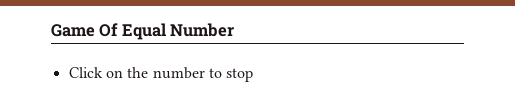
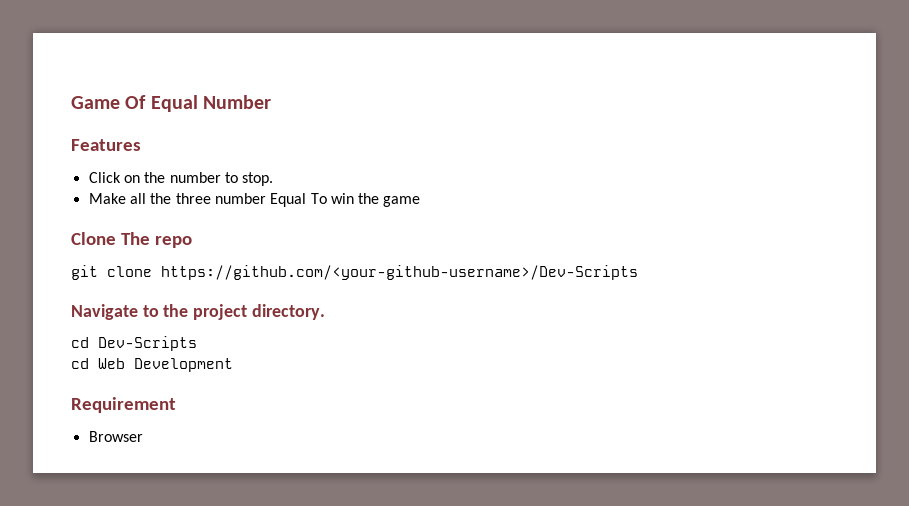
(235, 30) none -> [71,139,141,151] // Features
[226,68,254,82] stop -> [242,172,274,186] [88,193,421,207] [71,232,192,248] [71,265,638,280] [71,304,325,320] [71,336,197,351] [71,358,233,372] [71,397,176,413] [88,431,143,442] stop. // Make all the three number Equal To win the game // Clone The repo // git clone https://github.com/<your-github-username>/Dev-Scripts // Navigate to the project directory. // cd Dev-Scripts // cd Web Development // Requirement // Browser

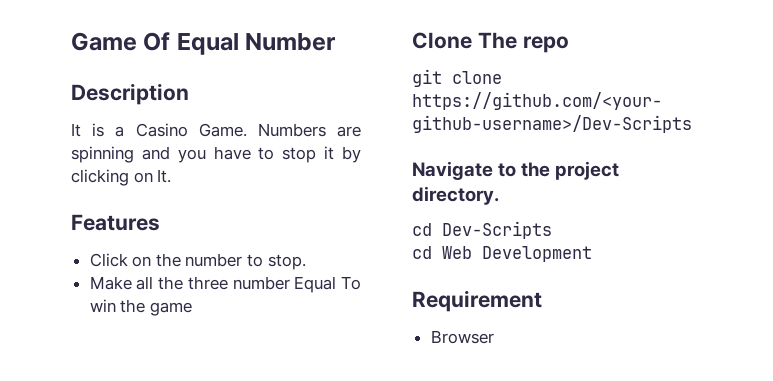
(272, 102) none -> [71,83,189,105] [71,123,361,137] [71,146,361,163] [71,169,172,186] // Description // It is a Casino Game. Numbers are spinning and you have to stop it by clicking on It.

